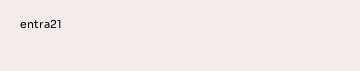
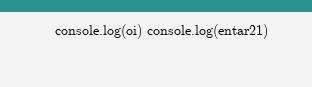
[20,19,62,29] entra21 -> [55,24,268,39] console.log(oi) console.log(entar21)

